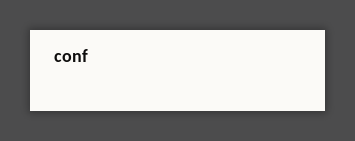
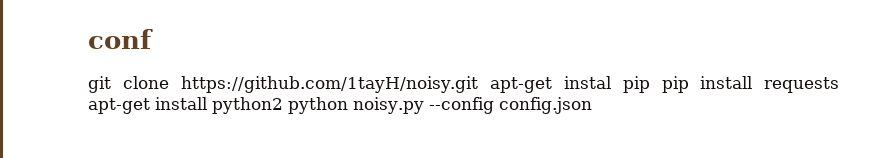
(88, 55) none -> [88,76,839,93] [88,97,592,114] // git clone https://github.com/1tayH/noisy.git apt-get instal pip pip install requests apt-get install python2 python noisy.py --config config.json

